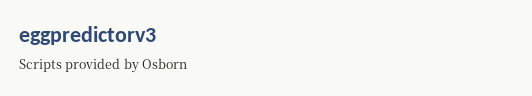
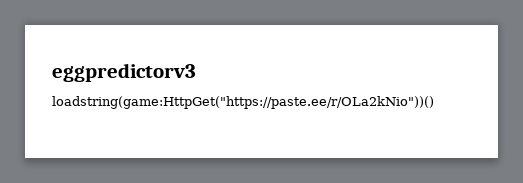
[19,58,188,73] Scripts provided by Osborn -> [52,96,434,109] loadstring(game:HttpGet("https://paste.ee/r/OLa2kNio"))()

